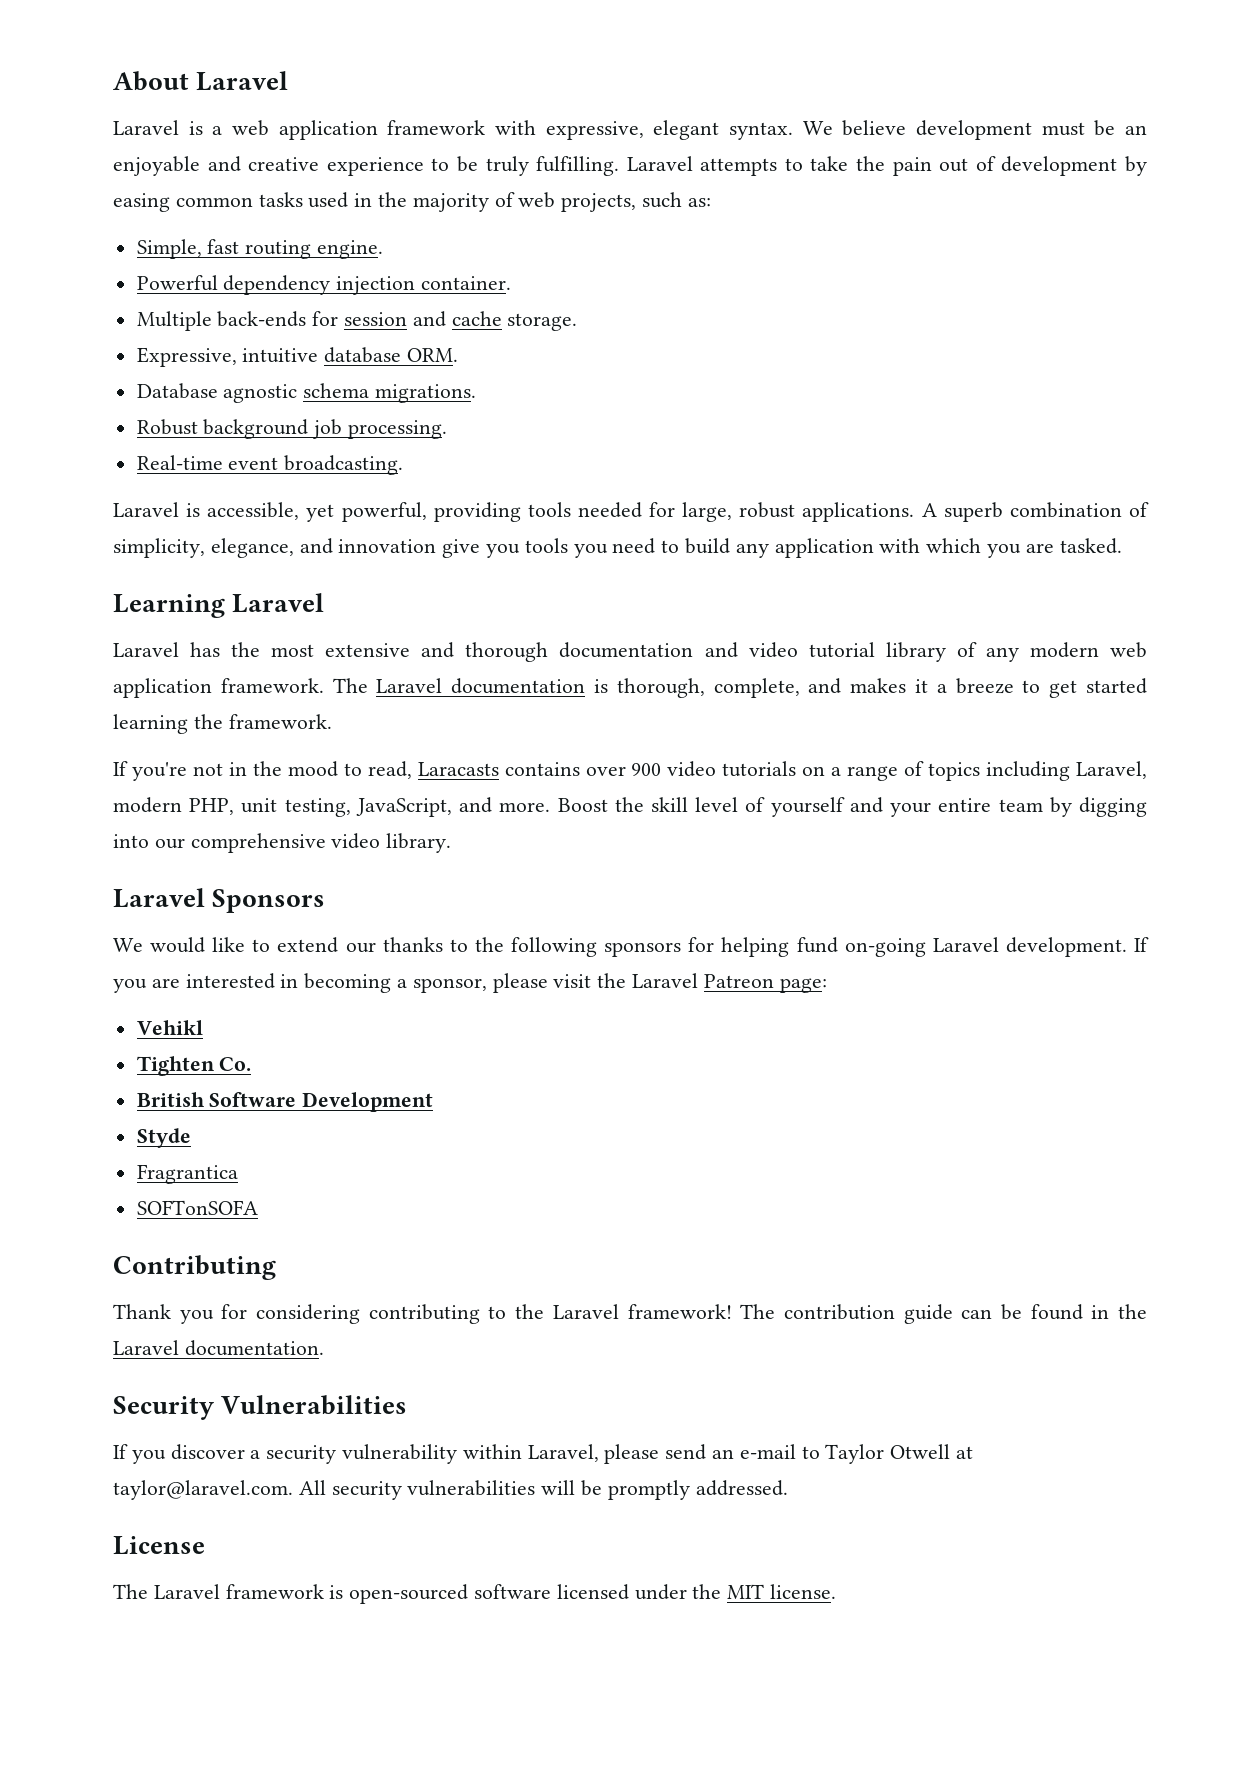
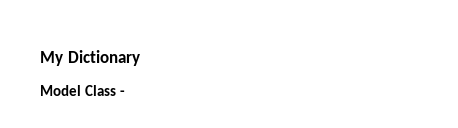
[113,71,289,91] [113,120,1147,140] [113,156,1148,176] [113,192,711,212] [136,239,384,259] [136,275,512,295] [136,311,578,331] [136,347,459,367] [136,383,477,403] [136,419,448,439] [136,455,404,475] [113,502,1149,522] [113,538,1122,558] [113,593,325,618] [113,642,1148,662] [113,678,1147,698] [113,714,332,734] [113,761,1148,781] [113,797,1147,817] [113,833,452,853] [113,888,326,913] [113,937,1149,957] [113,973,827,993] [136,1020,203,1035] [136,1056,252,1076] [136,1092,434,1112] [136,1128,191,1148] [136,1164,238,1184] [136,1200,258,1215] [113,1255,276,1280] [113,1304,1147,1324] [113,1340,324,1356] [113,1395,408,1420] [113,1444,974,1464] [113,1480,788,1500] [113,1536,205,1555] [113,1584,837,1604] About Laravel // Laravel is a web application framework with expressive, elegant syntax. We believe development must be an enjoyable and creative experience to be truly fulfilling. Laravel attempts to take the pain out of development by easing common tasks used in the majority of web projects, such as: // Simple, fast routing engine. // Powerful dependency injection container. // Multiple back-ends for session and cache storage. // Expressive, intuitive database ORM. // Database agnostic schema migrations. // Robust background job processing. // Real-time event broadcasting. // Laravel is accessible, yet powerful, providing tools needed for large, robust applications. A superb combination of simplicity, elegance, and innovation give you tools you need to build any application with which you are tasked. // Learning Laravel // Laravel has the most extensive and thorough documentation and video tutorial library of any modern web application framework. The Laravel documentation is thorough, complete, and makes it a breeze to get started learning the framework. // If you're not in the mood to read, Laracasts contains over 900 video tutorials on a range of topics including Laravel, modern PHP, unit testing, JavaScript, and more. Boost the skill level of yourself and your entire team by digging into our comprehensive video library. // Laravel Sponsors // We would like to extend our thanks to the following sponsors for helping fund on-going Laravel development. If you are interested in becoming a sponsor, please visit the Laravel Patreon page: // Vehikl // Tighten Co. // British Software Development // Styde // Fragrantica // SOFTonSOFA // Contributing // Thank you for considering contributing to the Laravel framework! The contribution guide can be found in the Laravel documentation. // Security Vulnerabilities // If you discover a security vulnerability within Laravel, please send an e-mail to Taylor Otwell at taylor@laravel.com. All security vulnerabilities will be promptly addressed. // License // The Laravel framework is open-sourced software licensed under the MIT license. -> [40,50,140,66] [40,85,126,96] My Dictionary // Model Class -

